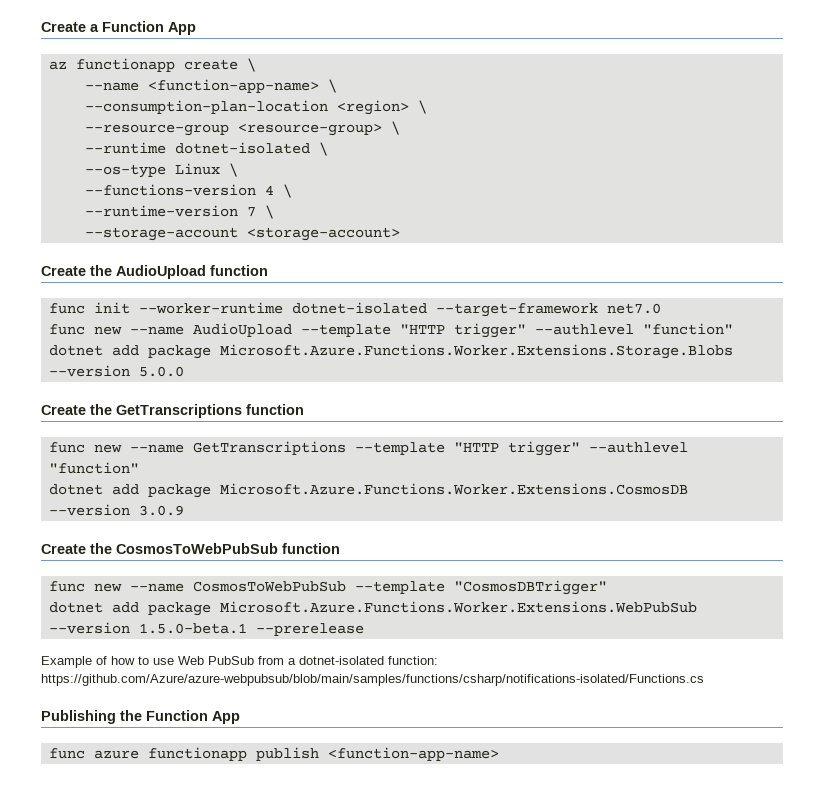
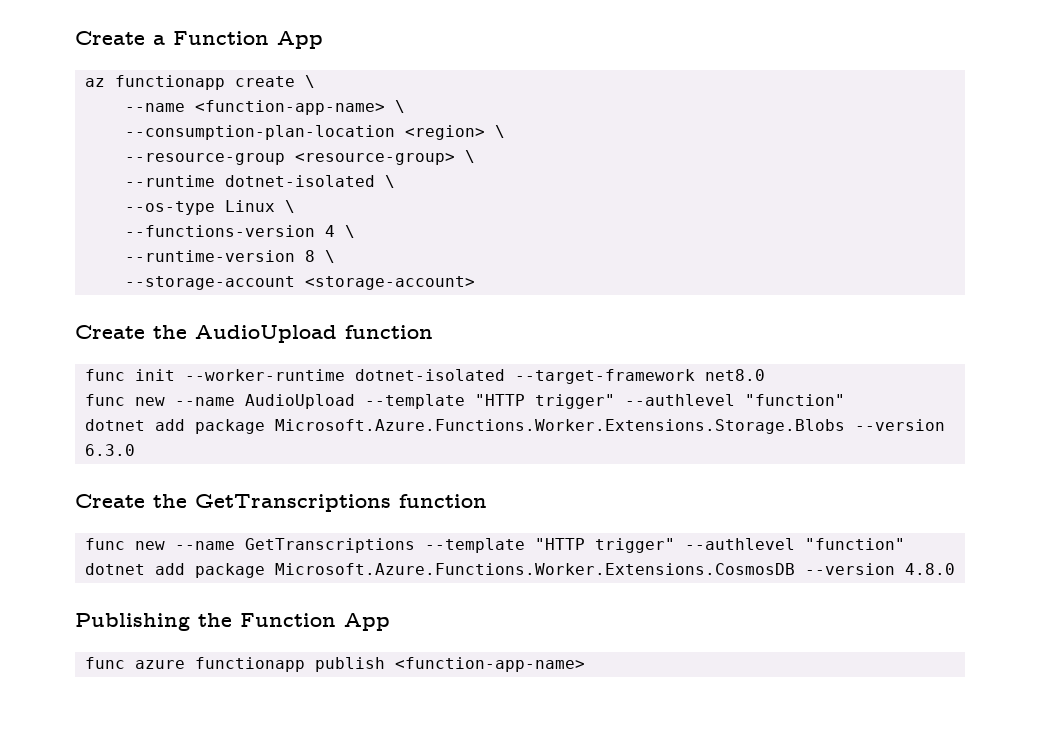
[246,207,256,217] 7 -> [304,250,315,262] 8
[606,303,661,314] net7.0 -> [704,369,765,381] net8.0
[138,366,184,377] 5.0.0 -> [84,444,135,456] 6.3.0
[138,505,184,516] [41,543,340,554] [48,580,607,595] [48,601,697,616] [48,622,364,636] [41,656,438,668] [41,674,704,686] 3.0.9 // Create the CosmosToWebPubSub function // func new --name CosmosToWebPubSub --template "CosmosDBTrigger" // dotnet add package Microsoft.Azure.Functions.Worker.Extensions.WebPubSub --version 1.5.0-beta.1 --prerelease // Example of how to use Web PubSub from a dotnet-isolated function: https://github.com/Azure/azure-webpubsub/blob/main/samples/functions/csharp/notifications-isolated/Functions.cs -> [904,563,955,575] 4.8.0

